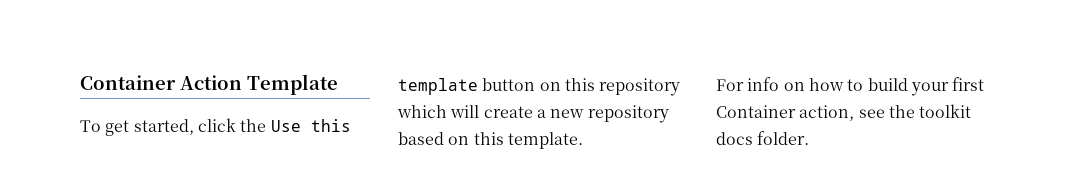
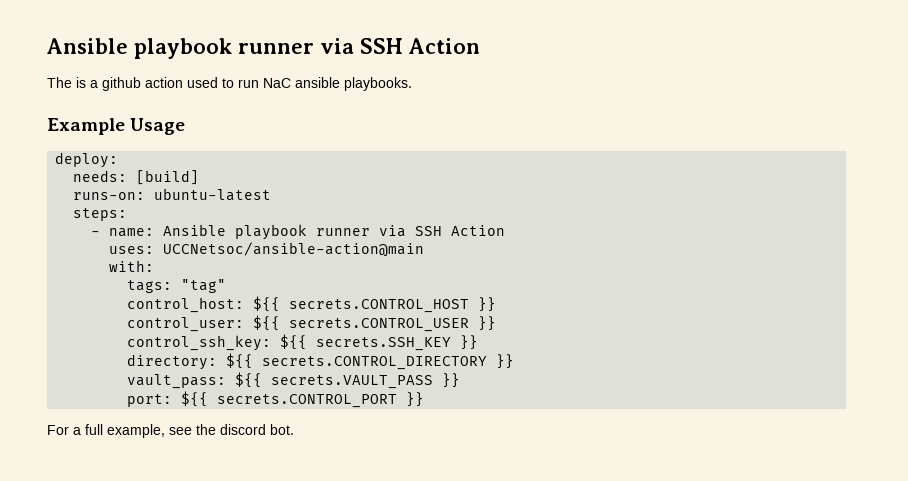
[80,74,338,95] [80,118,351,136] [398,78,681,96] [397,105,669,123] [398,132,583,149] [716,77,985,96] [716,104,972,121] [716,131,810,145] Container Action Template // To get started, click the Use this template button on this repository which will create a new repository based on this template. // For info on how to build your first Container action, see the toolkit docs folder. -> [47,38,480,59] [47,77,412,91] [47,118,186,135] [55,152,119,168] [73,170,200,185] [73,188,272,201] [73,208,128,221] [91,224,506,240] [109,242,425,257] [109,260,155,272] [127,279,227,293] [127,296,497,313] [127,315,497,332] [127,334,479,351] [127,353,515,370] [127,372,461,389] [127,391,425,408] [47,424,294,438] Ansible playbook runner via SSH Action // The is a github action used to run NaC ansible playbooks. // Example Usage // deploy: // needs: [build] // runs-on: ubuntu-latest // steps: // - name: Ansible playbook runner via SSH Action // uses: UCCNetsoc/ansible-action@main // with: // tags: "tag" // control_host: ${{ secrets.CONTROL_HOST }} // control_user: ${{ secrets.CONTROL_USER }} // control_ssh_key: ${{ secrets.SSH_KEY }} // directory: ${{ secrets.CONTROL_DIRECTORY }} // vault_pass: ${{ secrets.VAULT_PASS }} // port: ${{ secrets.CONTROL_PORT }} // For a full example, see the discord bot.

